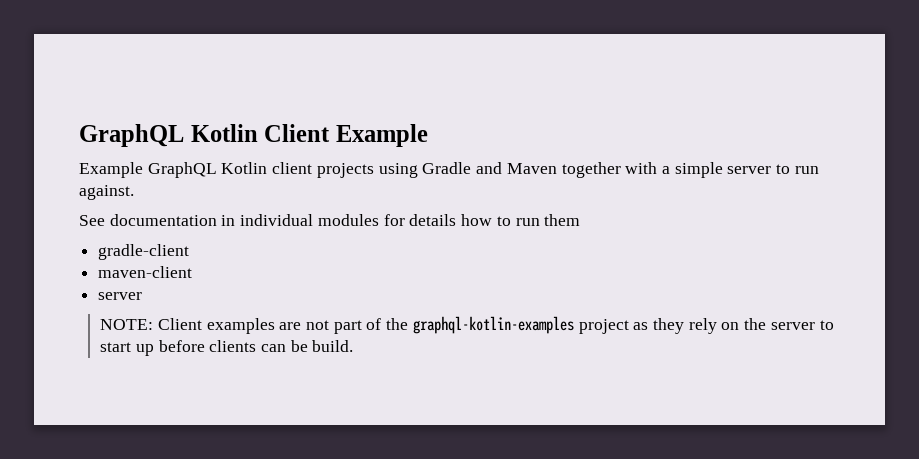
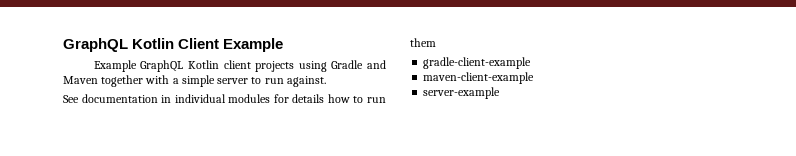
[98,244,190,260] [98,266,193,278] [98,292,143,300] [100,316,834,334] [100,340,354,356] gradle-client // maven-client // server // NOTE: Client examples are not part of the graphql-kotlin-examples project as they rely on the server to start up before clients can be build. -> [423,57,532,69] [423,72,535,84] [423,87,501,99] gradle-client-example // maven-client-example // server-example

